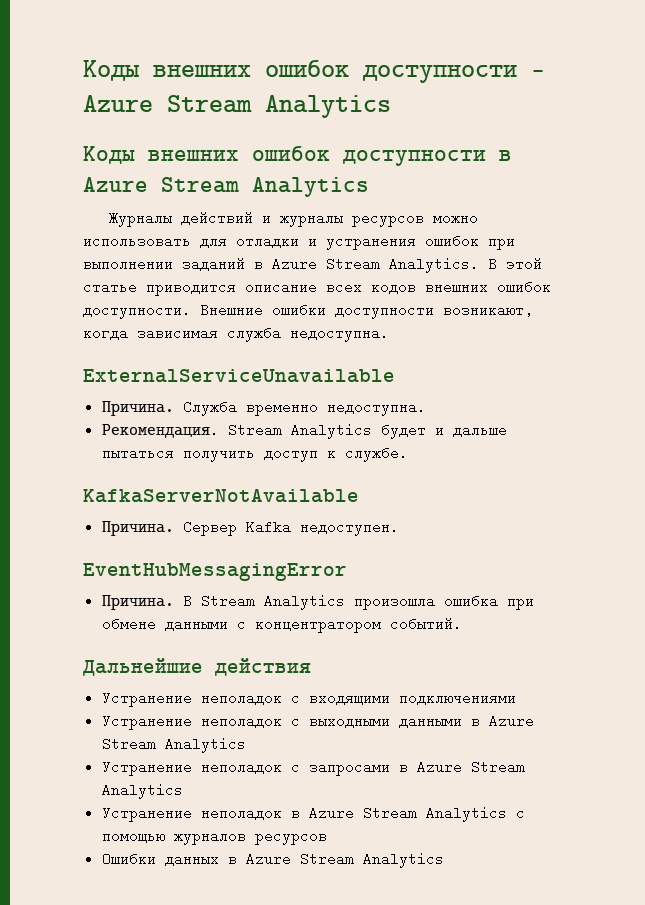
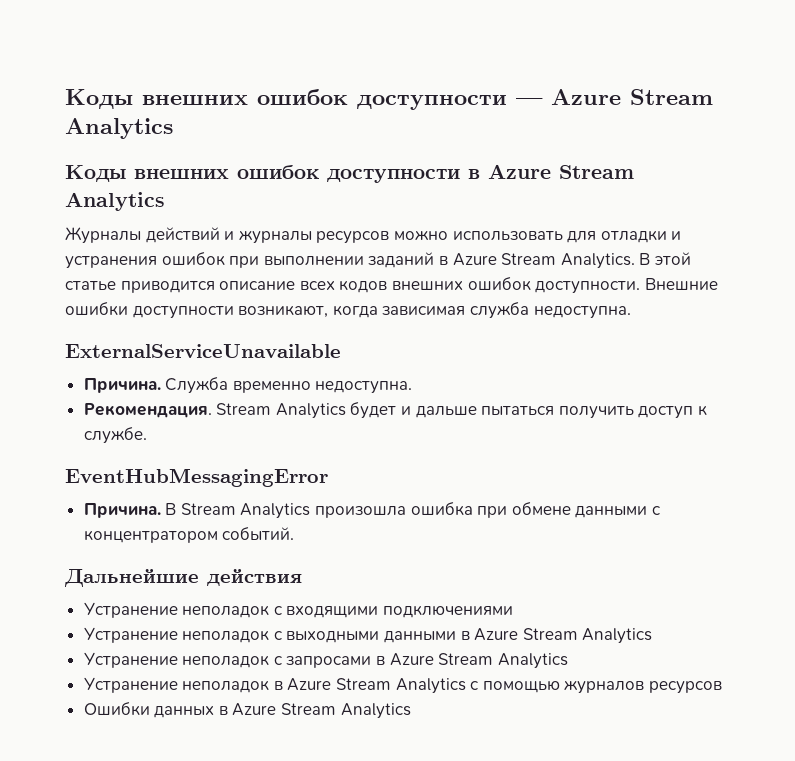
[83,489,359,503] [101,518,399,536] // KafkaServerNotAvailable // Причина. Сервер Kafka недоступен. -> (147, 435) none

